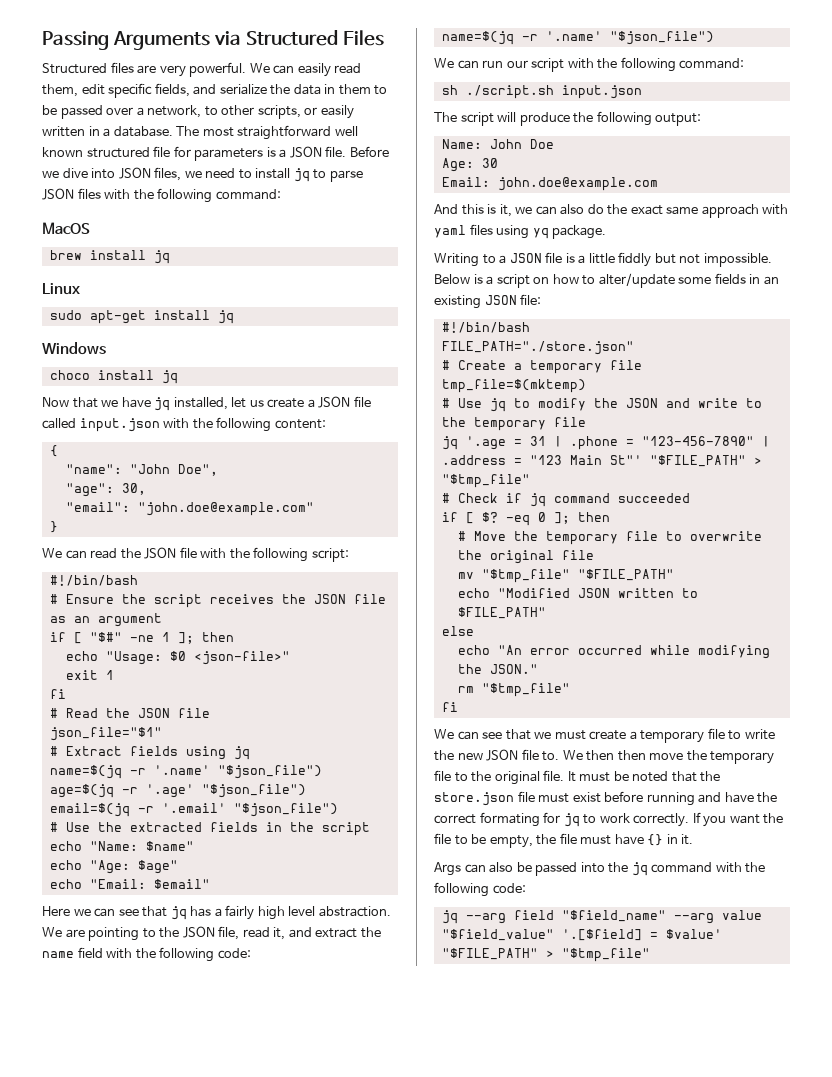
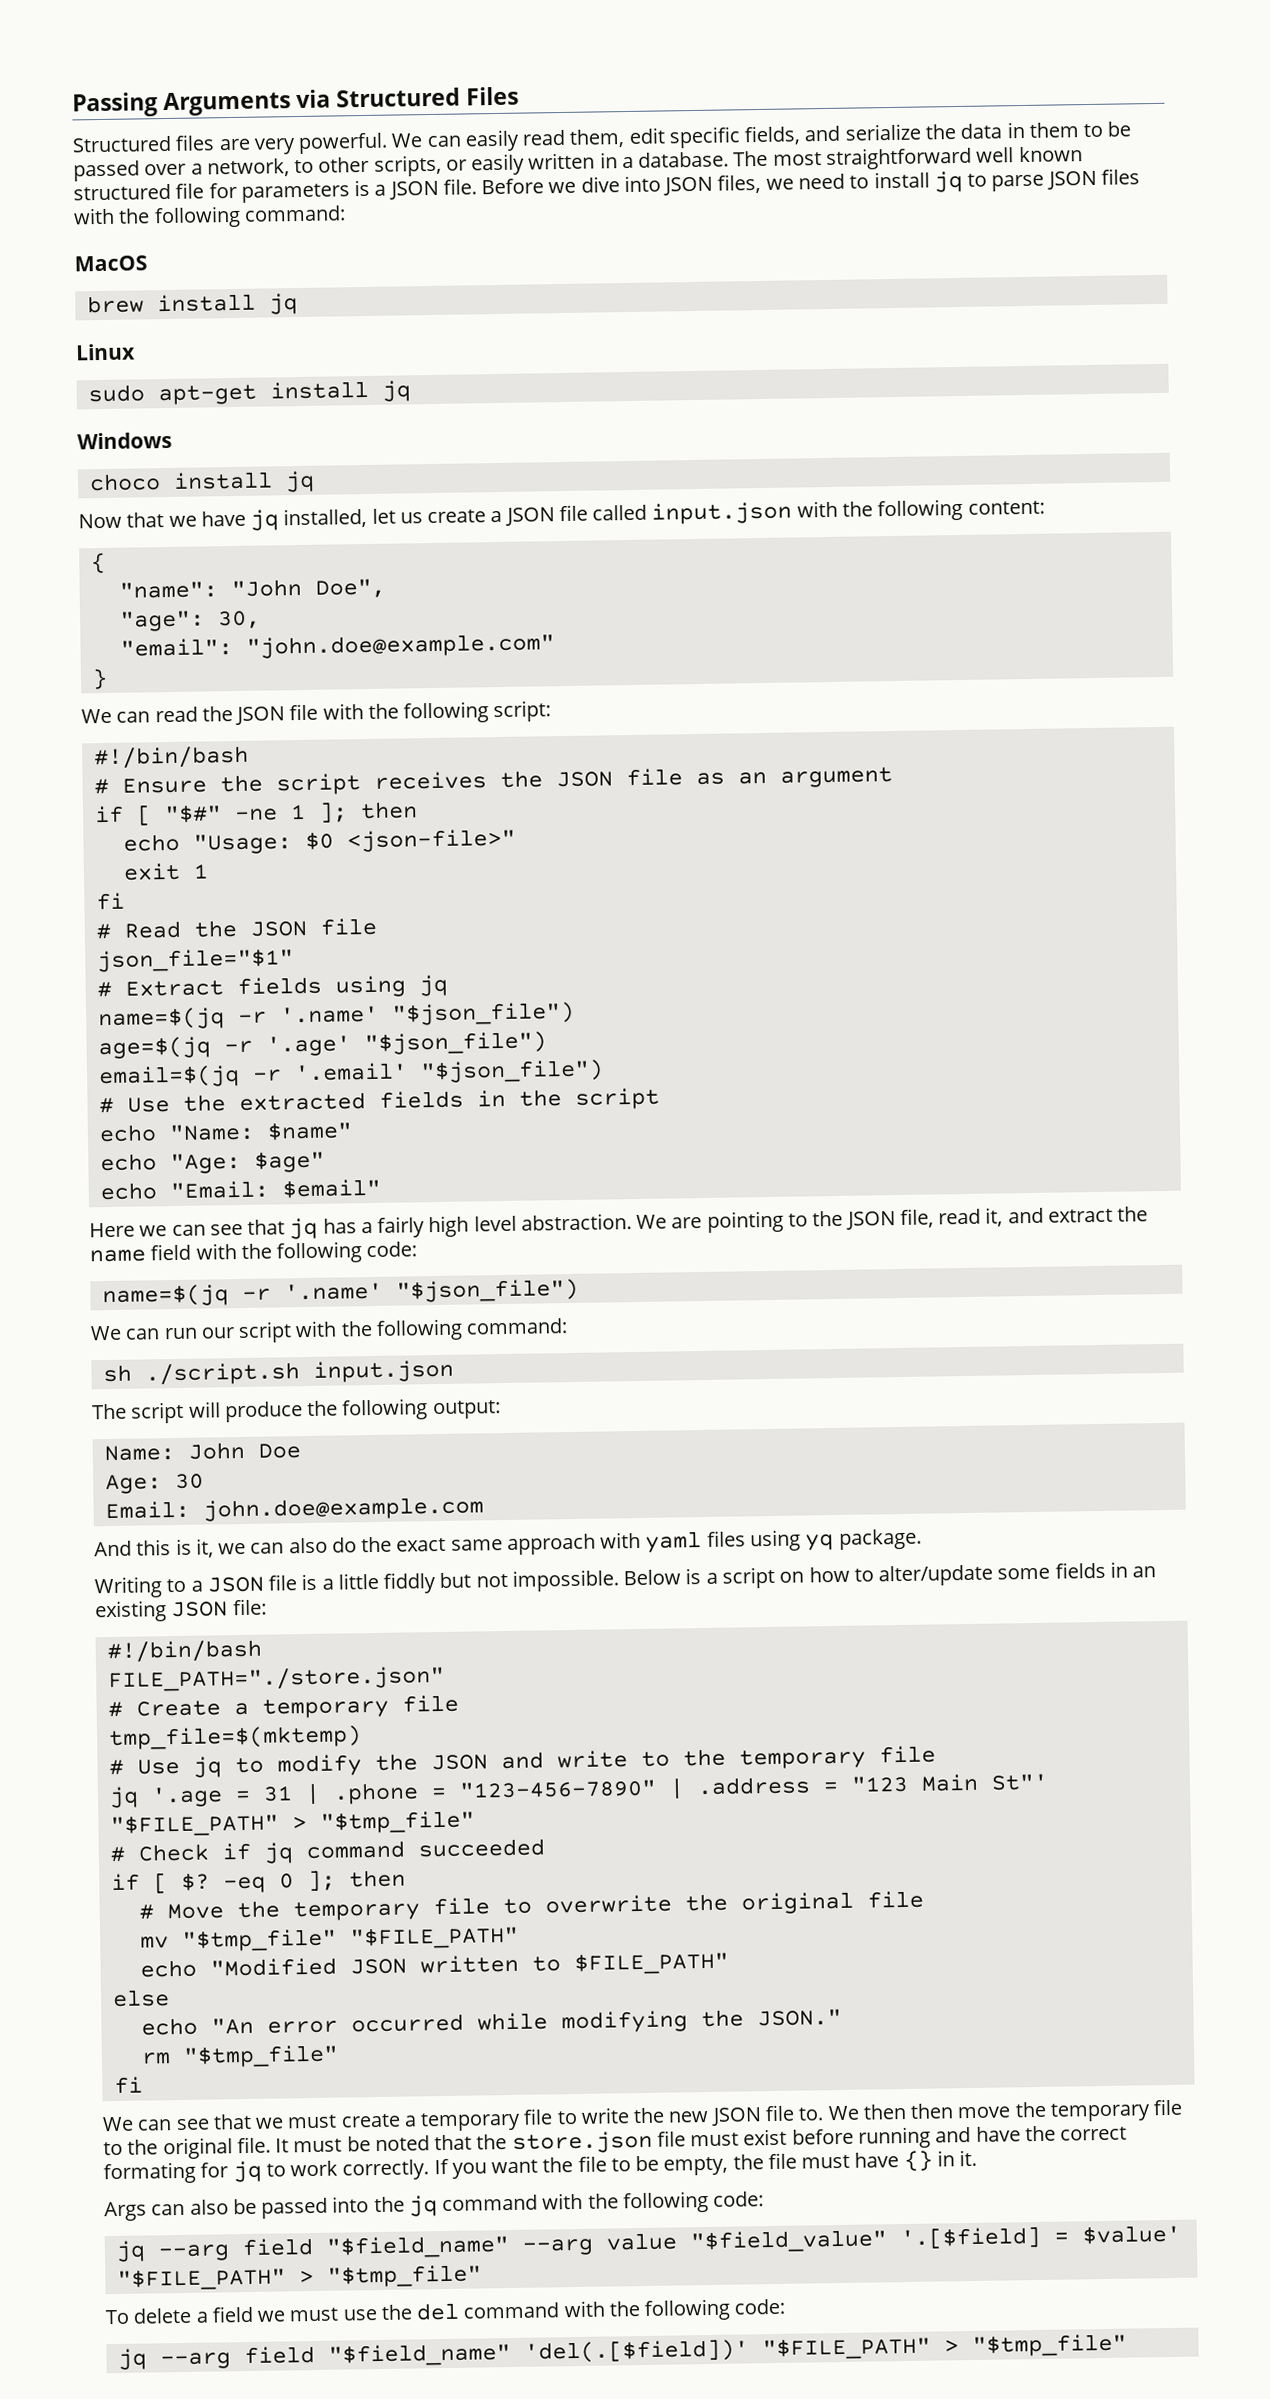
(650, 955) none -> [105,2298,786,2325] [117,2333,1127,2370] // To delete a field we must use the del command with the following code: // jq --arg field "$field_name" 'del(.[$field])' "$FILE_PATH" > "$tmp_file"

